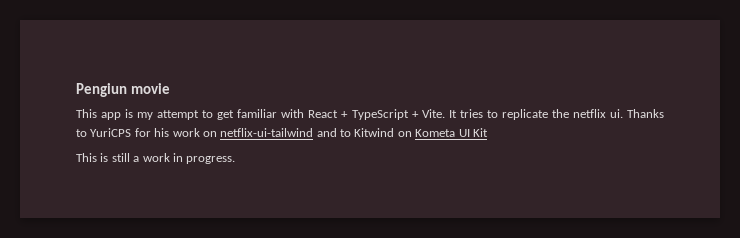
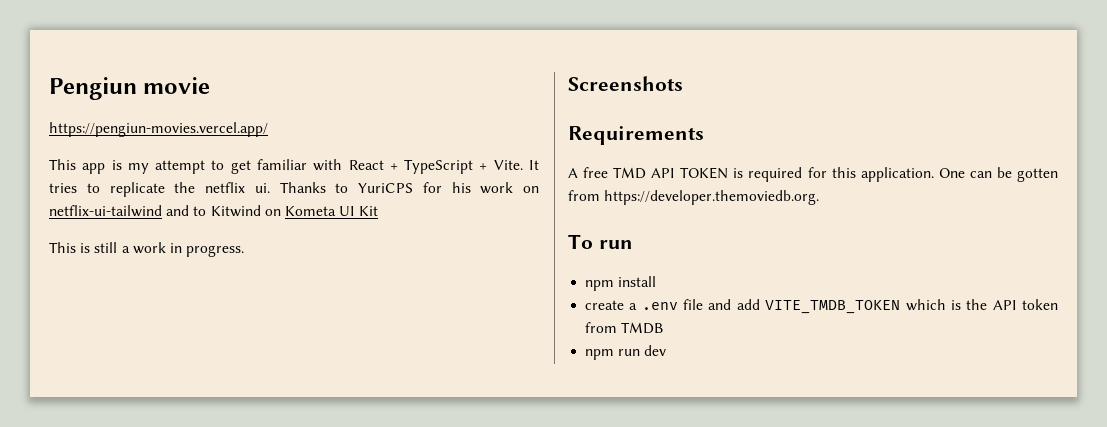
(170, 88) none -> [49,122,268,137] // https://pengiun-movies.vercel.app/
(236, 160) none -> [568,76,683,91] [568,126,704,145] [568,167,1058,182] [568,190,820,205] [568,234,633,249] [585,276,657,291] [585,299,1058,314] [585,322,665,334] [585,345,667,360] // Screenshots // Requirements // A free TMD API TOKEN is required for this application. One can be gotten from https://developer.themoviedb.org. // To run // npm install // create a .env file and add VITE_TMDB_TOKEN which is the API token from TMDB // npm run dev

